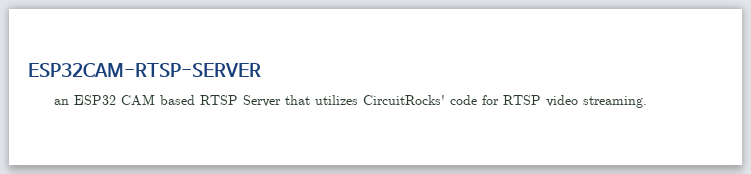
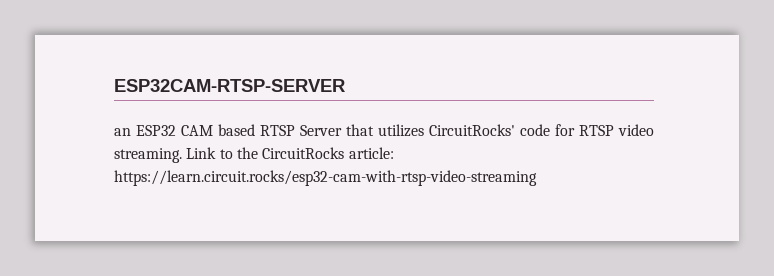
(648, 102) none -> [186,147,394,159] [114,170,537,186] Link to the CircuitRocks article: https://learn.circuit.rocks/esp32-cam-with-rtsp-video-streaming

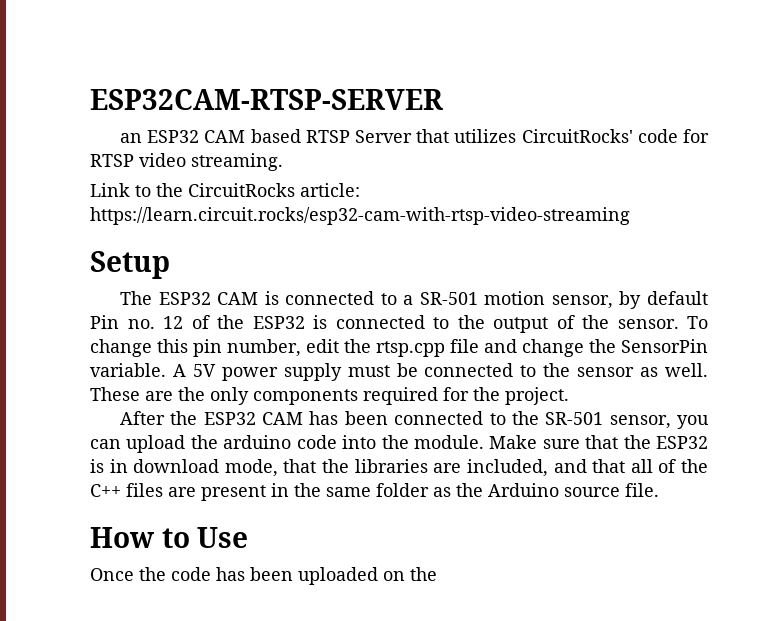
(182, 155) none -> (283, 162) //
(537, 178) none -> [90,251,170,279] [119,291,708,309] [90,315,708,333] [90,339,708,357] [90,363,708,381] [90,387,569,405] [119,411,709,429] [90,435,708,453] [90,459,709,477] [90,483,659,501] [90,527,249,548] [90,567,437,585] // Setup // The ESP32 CAM is connected to a SR-501 motion sensor, by default Pin no. 12 of the ESP32 is connected to the output of the sensor. To change this pin number, edit the rtsp.cpp file and change the SensorPin variable. A 5V power supply must be connected to the sensor as well. These are the only components required for the project. // After the ESP32 CAM has been connected to the SR-501 sensor, you can upload the arduino code into the module. Make sure that the ESP32 is in download mode, that the libraries are included, and that all of the C++ files are present in the same folder as the Arduino source file. // How to Use // Once the code has been uploaded on the

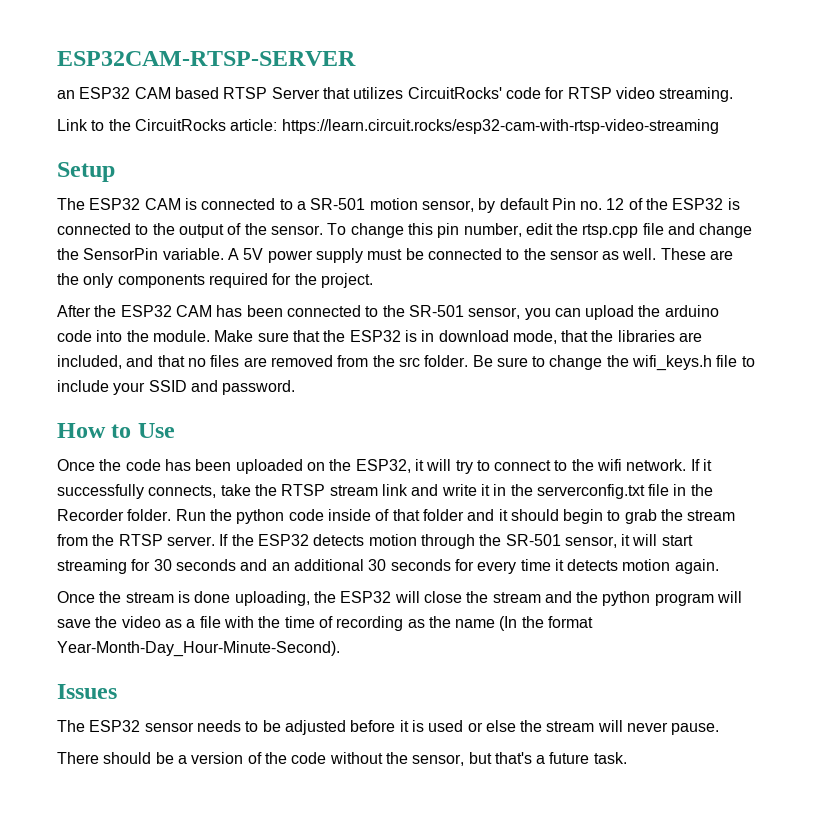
[630,459,709,473] [90,483,659,501] all of the C++ files are present in the same folder as the Arduino source file. -> [187,355,755,371] [57,380,296,395] no files are removed from the src folder. Be sure to change the wifi_keys.h file to include your SSID and password.
(437, 574) none -> [355,459,713,474] [57,484,713,499] [57,509,736,524] [57,534,693,549] [57,559,719,574] [57,591,743,606] [57,616,594,631] [57,641,340,657] [57,684,117,699] [57,720,720,735] [57,752,627,766] ESP32, it will try to connect to the wifi network. If it successfully connects, take the RTSP stream link and write it in the serverconfig.txt file in the Recorder folder. Run the python code inside of that folder and it should begin to grab the stream from the RTSP server. If the ESP32 detects motion through the SR-501 sensor, it will start streaming for 30 seconds and an additional 30 seconds for every time it detects motion again. // Once the stream is done uploading, the ESP32 will close the stream and the python program will save the video as a file with the time of recording as the name (In the format Year-Month-Day_Hour-Minute-Second). // Issues // The ESP32 sensor needs to be adjusted before it is used or else the stream will never pause. // There should be a version of the code without the sensor, but that's a future task.

